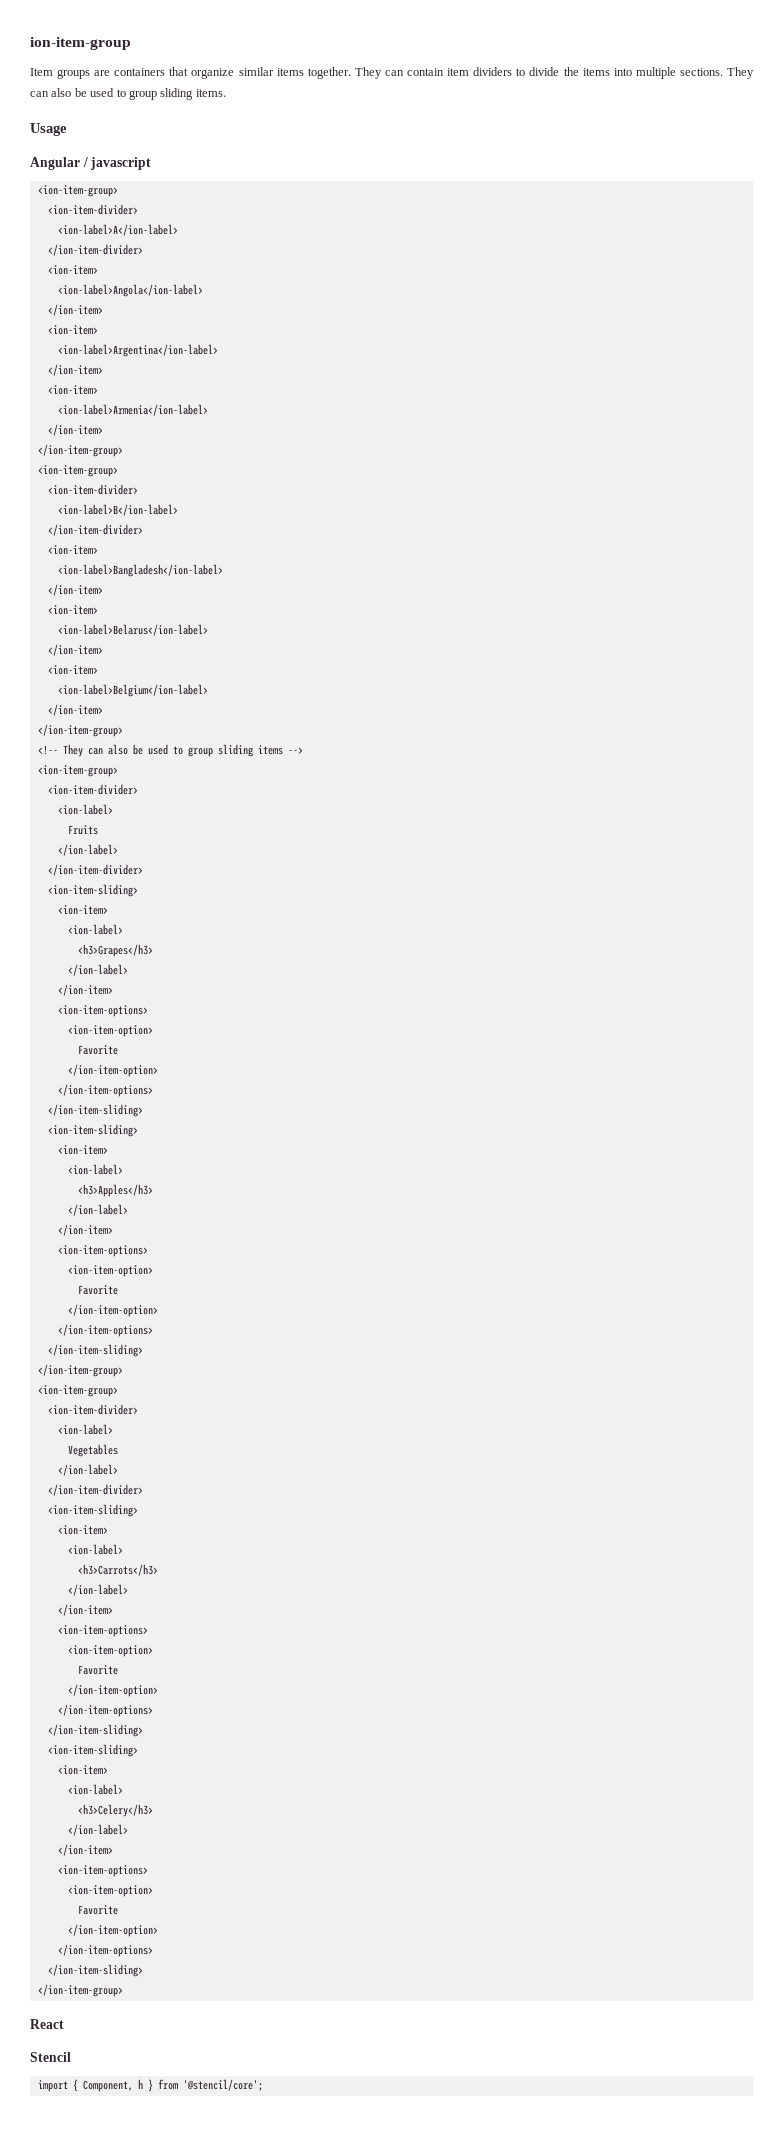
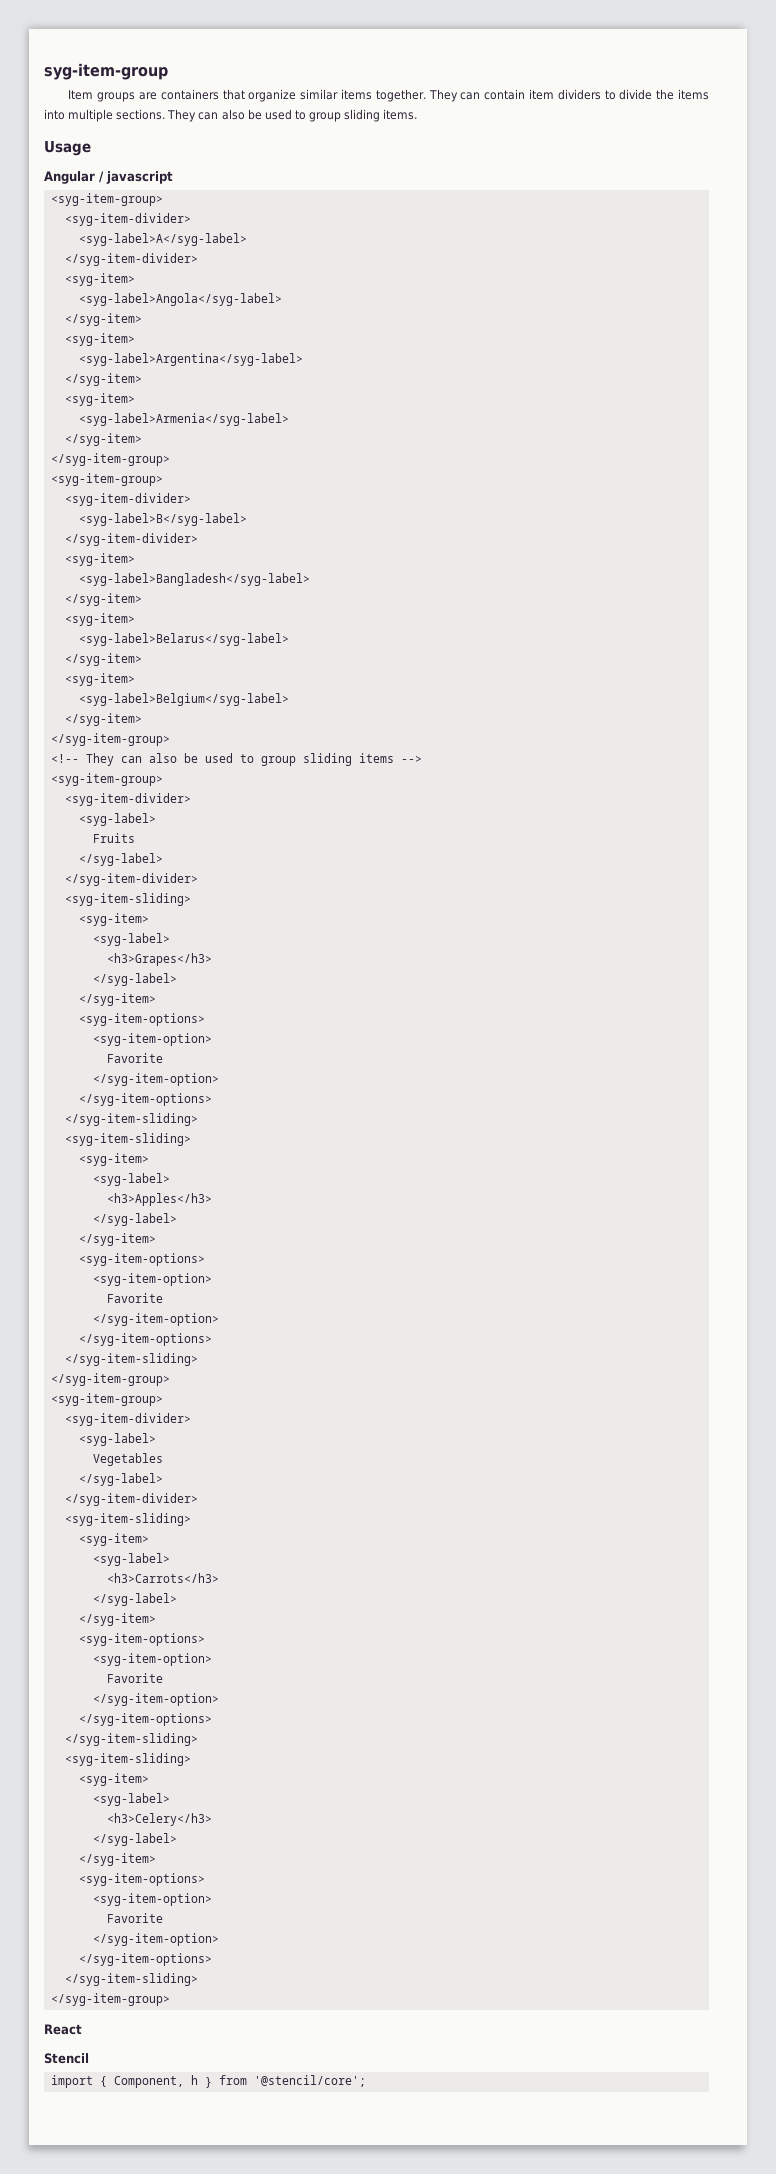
[30,37,131,50] ion-item-group -> [44,63,168,80] syg-item-group
[37,185,118,197] [47,204,138,215] [57,224,178,236] [47,244,143,256] [47,265,98,275] [57,284,203,297] [47,304,103,316] [47,325,98,335] [57,344,218,357] [47,364,103,376] [47,385,98,395] [57,404,208,416] [47,424,103,436] [37,444,123,457] [37,465,118,477] [47,484,138,495] [57,504,178,516] [47,524,143,536] [47,545,98,555] [57,564,223,577] [47,584,103,596] [47,605,98,615] [57,624,208,636] [47,644,103,656] [47,665,98,675] [57,684,208,697] [47,704,103,716] [37,724,123,737] <ion-item-group> // <ion-item-divider> // <ion-label>A</ion-label> // </ion-item-divider> // <ion-item> // <ion-label>Angola</ion-label> // </ion-item> // <ion-item> // <ion-label>Argentina</ion-label> // </ion-item> // <ion-item> // <ion-label>Armenia</ion-label> // </ion-item> // </ion-item-group> // <ion-item-group> // <ion-item-divider> // <ion-label>B</ion-label> // </ion-item-divider> // <ion-item> // <ion-label>Bangladesh</ion-label> // </ion-item> // <ion-item> // <ion-label>Belarus</ion-label> // </ion-item> // <ion-item> // <ion-label>Belgium</ion-label> // </ion-item> // </ion-item-group> -> [50,193,163,206] [64,213,191,226] [78,233,247,246] [64,253,198,266] [64,273,135,286] [78,293,282,306] [64,313,142,326] [64,333,135,346] [78,353,303,366] [64,373,142,386] [64,393,135,406] [78,413,289,426] [64,433,142,446] [50,453,170,466] [50,473,163,486] [64,493,191,506] [78,513,247,526] [64,533,198,546] [64,553,135,566] [78,573,310,586] [64,593,142,606] [64,613,135,626] [78,633,289,646] [64,653,142,666] [64,673,135,686] [78,693,289,706] [64,713,142,726] [50,733,170,746] <syg-item-group> // <syg-item-divider> // <syg-label>A</syg-label> // </syg-item-divider> // <syg-item> // <syg-label>Angola</syg-label> // </syg-item> // <syg-item> // <syg-label>Argentina</syg-label> // </syg-item> // <syg-item> // <syg-label>Armenia</syg-label> // </syg-item> // </syg-item-group> // <syg-item-group> // <syg-item-divider> // <syg-label>B</syg-label> // </syg-item-divider> // <syg-item> // <syg-label>Bangladesh</syg-label> // </syg-item> // <syg-item> // <syg-label>Belarus</syg-label> // </syg-item> // <syg-item> // <syg-label>Belgium</syg-label> // </syg-item> // </syg-item-group>
[37,765,118,777] [47,784,138,795] [57,804,113,815] [67,825,98,835] [57,844,118,856] [47,864,143,876] [47,884,138,897] [57,905,108,915] [67,924,123,935] [77,944,153,957] [67,964,128,976] [57,984,113,996] [57,1005,148,1017] [67,1025,153,1037] [77,1045,118,1055] [67,1064,158,1077] [57,1084,153,1097] [47,1104,143,1117] [47,1124,138,1137] [57,1145,108,1155] [67,1164,123,1175] [77,1184,153,1197] [67,1204,128,1216] [57,1224,113,1236] [57,1245,148,1257] [67,1265,153,1277] [77,1285,118,1295] [67,1304,158,1317] [57,1324,153,1337] [47,1344,143,1357] [37,1364,123,1377] [37,1385,118,1397] [47,1404,138,1415] [57,1424,113,1435] [67,1444,118,1457] [57,1464,118,1476] [47,1484,143,1496] [47,1504,138,1517] [57,1525,108,1535] [67,1544,123,1555] [77,1564,158,1576] [67,1584,128,1596] [57,1604,113,1616] [57,1625,148,1637] [67,1645,153,1657] [77,1665,118,1675] [67,1684,158,1697] [57,1704,153,1717] [47,1724,143,1737] [47,1744,138,1757] [57,1765,108,1775] [67,1784,123,1795] [77,1804,153,1817] [67,1824,128,1836] [57,1844,113,1856] [57,1865,148,1877] [67,1885,153,1897] [77,1905,118,1915] [67,1924,158,1937] [57,1944,153,1957] [47,1964,143,1977] [37,1984,123,1997] <ion-item-group> // <ion-item-divider> // <ion-label> // Fruits // </ion-label> // </ion-item-divider> // <ion-item-sliding> // <ion-item> // <ion-label> // <h3>Grapes</h3> // </ion-label> // </ion-item> // <ion-item-options> // <ion-item-option> // Favorite // </ion-item-option> // </ion-item-options> // </ion-item-sliding> // <ion-item-sliding> // <ion-item> // <ion-label> // <h3>Apples</h3> // </ion-label> // </ion-item> // <ion-item-options> // <ion-item-option> // Favorite // </ion-item-option> // </ion-item-options> // </ion-item-sliding> // </ion-item-group> // <ion-item-group> // <ion-item-divider> // <ion-label> // Vegetables // </ion-label> // </ion-item-divider> // <ion-item-sliding> // <ion-item> // <ion-label> // <h3>Carrots</h3> // </ion-label> // </ion-item> // <ion-item-options> // <ion-item-option> // Favorite // </ion-item-option> // </ion-item-options> // </ion-item-sliding> // <ion-item-sliding> // <ion-item> // <ion-label> // <h3>Celery</h3> // </ion-label> // </ion-item> // <ion-item-options> // <ion-item-option> // Favorite // </ion-item-option> // </ion-item-options> // </ion-item-sliding> // </ion-item-group> -> [50,773,163,786] [64,793,191,806] [78,813,156,826] [92,833,135,843] [78,853,163,866] [64,873,198,886] [64,893,191,906] [78,913,149,926] [92,933,170,946] [106,953,212,966] [92,973,177,986] [78,993,156,1006] [78,1013,205,1026] [92,1033,212,1046] [106,1053,163,1063] [92,1073,219,1086] [78,1093,212,1106] [64,1113,198,1126] [64,1133,191,1146] [78,1153,149,1166] [92,1173,170,1186] [106,1193,212,1206] [92,1213,177,1226] [78,1233,156,1246] [78,1253,205,1266] [92,1273,212,1286] [106,1293,163,1303] [92,1313,219,1326] [78,1333,212,1346] [64,1353,198,1366] [50,1373,170,1386] [50,1393,163,1406] [64,1413,191,1426] [78,1433,156,1446] [92,1453,163,1466] [78,1473,163,1486] [64,1493,198,1506] [64,1513,191,1526] [78,1533,149,1546] [92,1553,170,1566] [106,1573,219,1583] [92,1593,177,1606] [78,1613,156,1626] [78,1633,205,1646] [92,1653,212,1666] [106,1673,163,1683] [92,1693,219,1706] [78,1713,212,1726] [64,1733,198,1746] [64,1753,191,1766] [78,1773,149,1786] [92,1793,170,1806] [106,1813,212,1826] [92,1833,177,1846] [78,1853,156,1866] [78,1873,205,1886] [92,1893,212,1906] [106,1913,163,1923] [92,1933,219,1946] [78,1953,212,1966] [64,1973,198,1986] [50,1993,170,2006] <syg-item-group> // <syg-item-divider> // <syg-label> // Fruits // </syg-label> // </syg-item-divider> // <syg-item-sliding> // <syg-item> // <syg-label> // <h3>Grapes</h3> // </syg-label> // </syg-item> // <syg-item-options> // <syg-item-option> // Favorite // </syg-item-option> // </syg-item-options> // </syg-item-sliding> // <syg-item-sliding> // <syg-item> // <syg-label> // <h3>Apples</h3> // </syg-label> // </syg-item> // <syg-item-options> // <syg-item-option> // Favorite // </syg-item-option> // </syg-item-options> // </syg-item-sliding> // </syg-item-group> // <syg-item-group> // <syg-item-divider> // <syg-label> // Vegetables // </syg-label> // </syg-item-divider> // <syg-item-sliding> // <syg-item> // <syg-label> // <h3>Carrots</h3> // </syg-label> // </syg-item> // <syg-item-options> // <syg-item-option> // Favorite // </syg-item-option> // </syg-item-options> // </syg-item-sliding> // <syg-item-sliding> // <syg-item> // <syg-label> // <h3>Celery</h3> // </syg-label> // </syg-item> // <syg-item-options> // <syg-item-option> // Favorite // </syg-item-option> // </syg-item-options> // </syg-item-sliding> // </syg-item-group>

